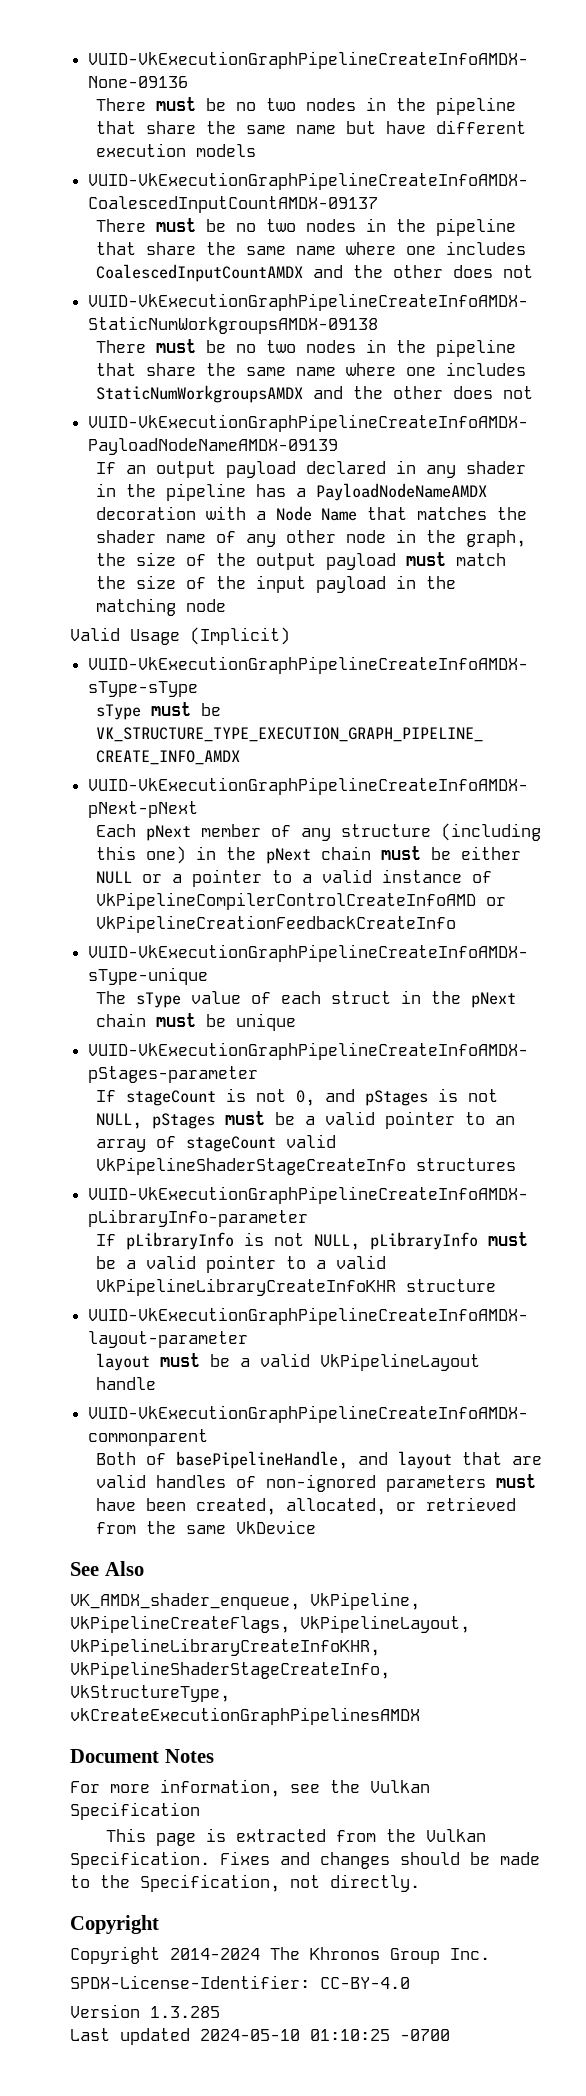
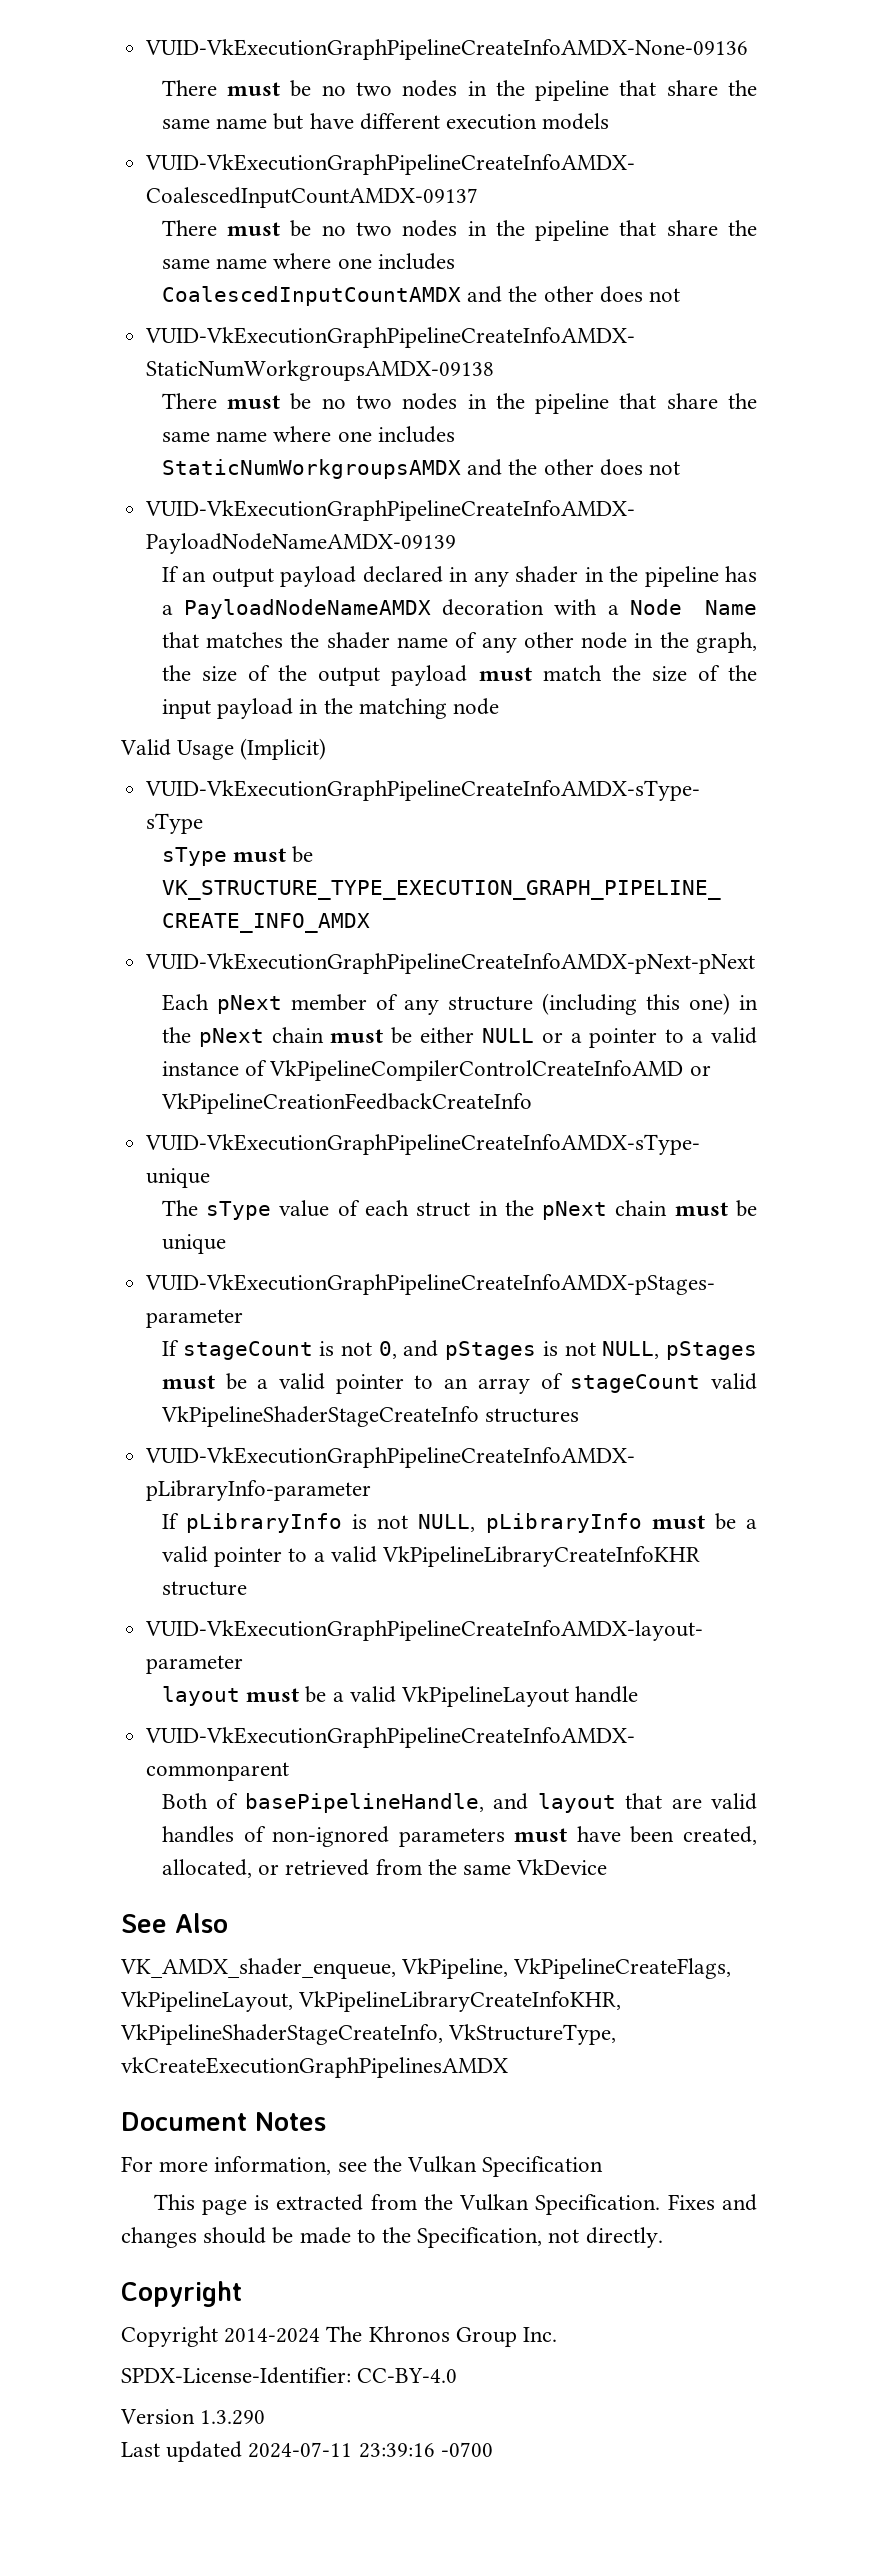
[150,2006,220,2018] 1.3.285 -> [200,2410,266,2425] 1.3.290
[200,2029,390,2041] 2024-05-10 01:10:25 -> [248,2442,435,2458] 2024-07-11 23:39:16

